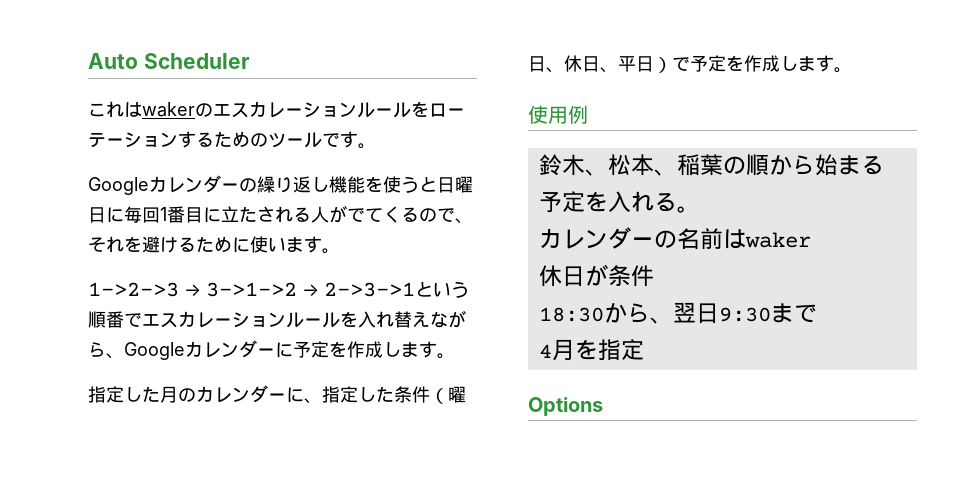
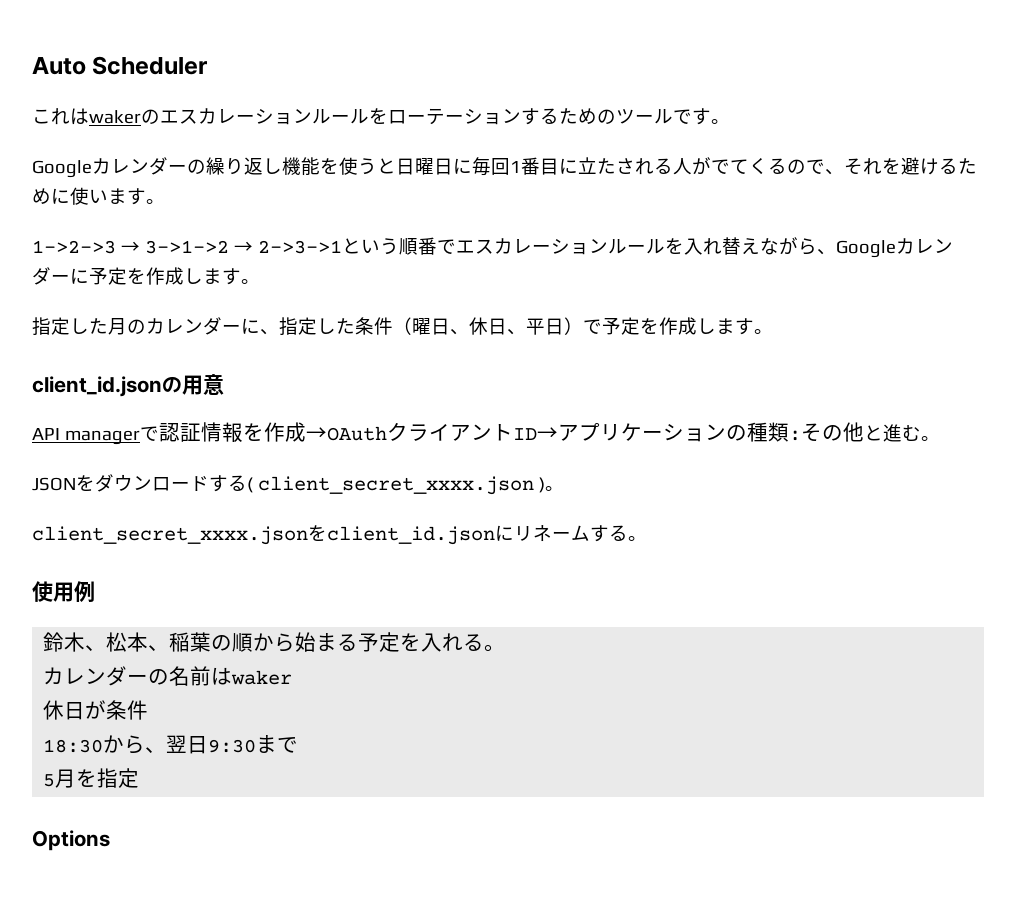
(852, 70) none -> [32,374,224,397] [32,422,940,445] [32,474,564,495] [32,525,647,545] // client_id.jsonの用意 // API managerで認証情報を作成→OAuthクライアントID→アプリケーションの種類:その他と進む。 // JSONをダウンロードする( client_secret_xxxx.json )。 // client_secret_xxxx.jsonをclient_id.jsonにリネームする。
[538,344,552,358] 4 -> [43,774,56,787] 5

